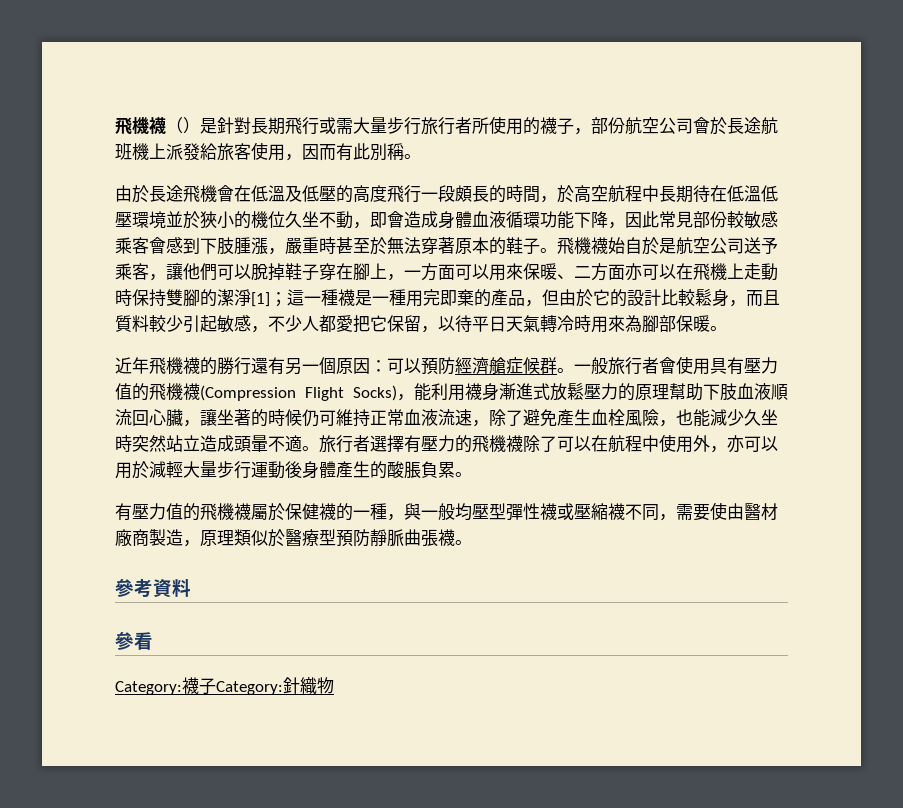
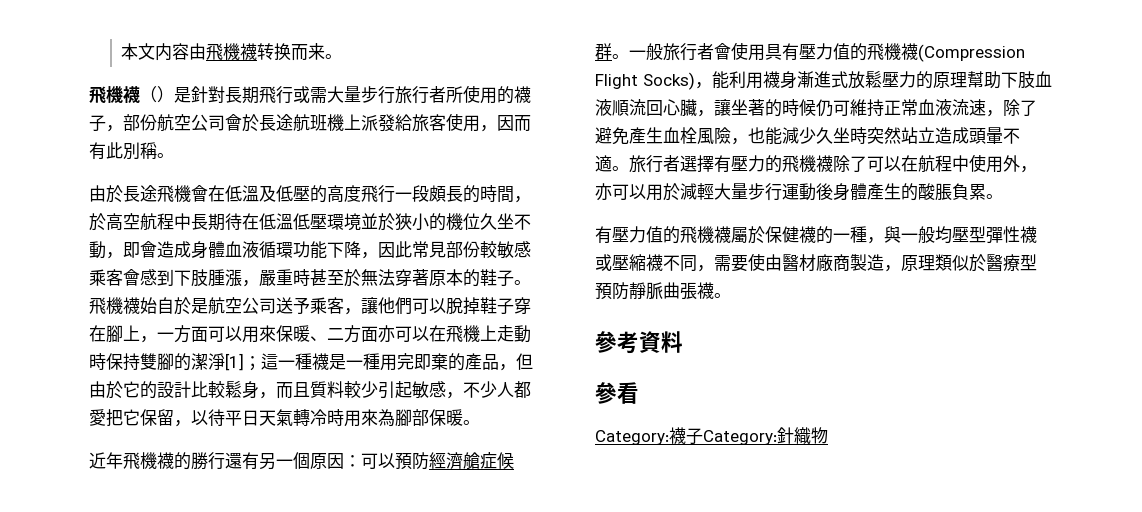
(115, 126) none -> [121,43,343,61] 本文内容由飛機襪转换而来。 //

